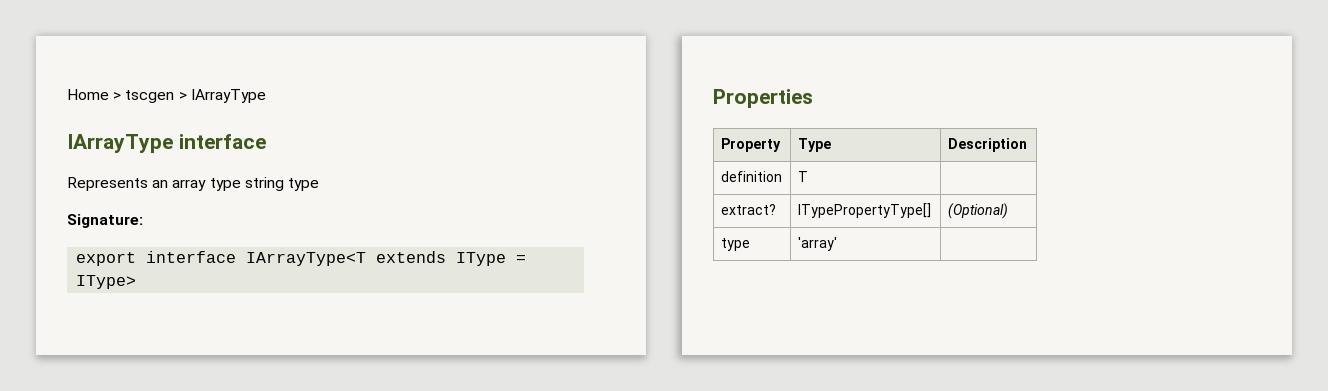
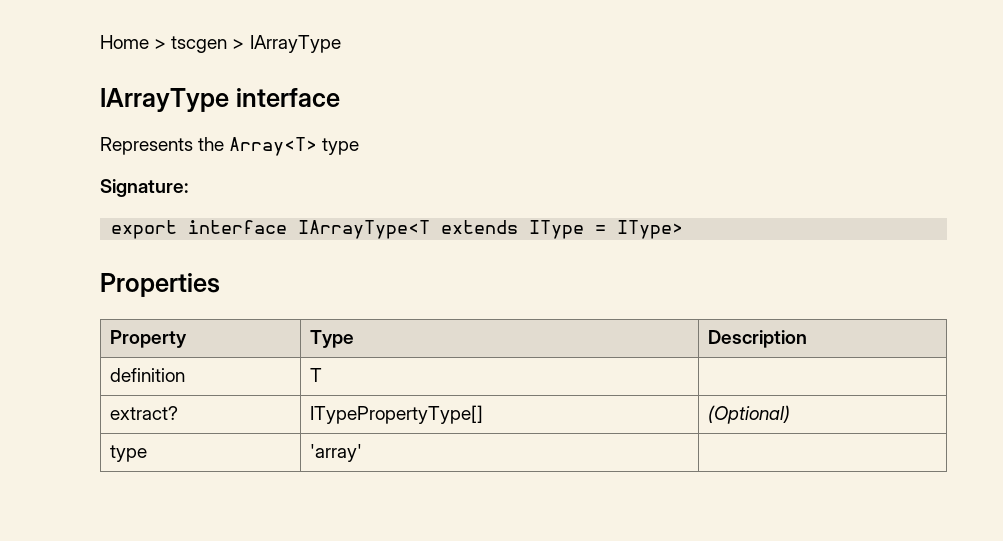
[152,177,284,191] an array type string -> [198,137,318,156] the Array<T>

